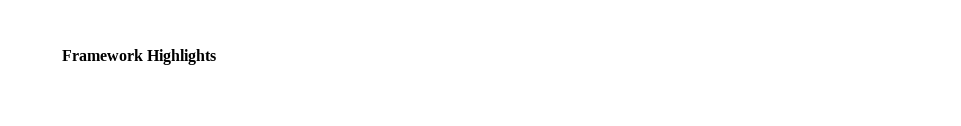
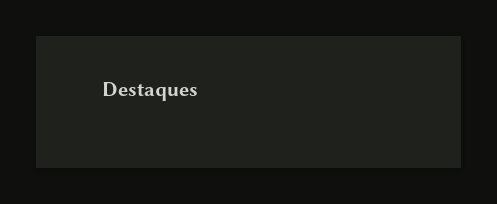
[62,49,217,65] Framework Highlights -> [102,82,198,101] Destaques

